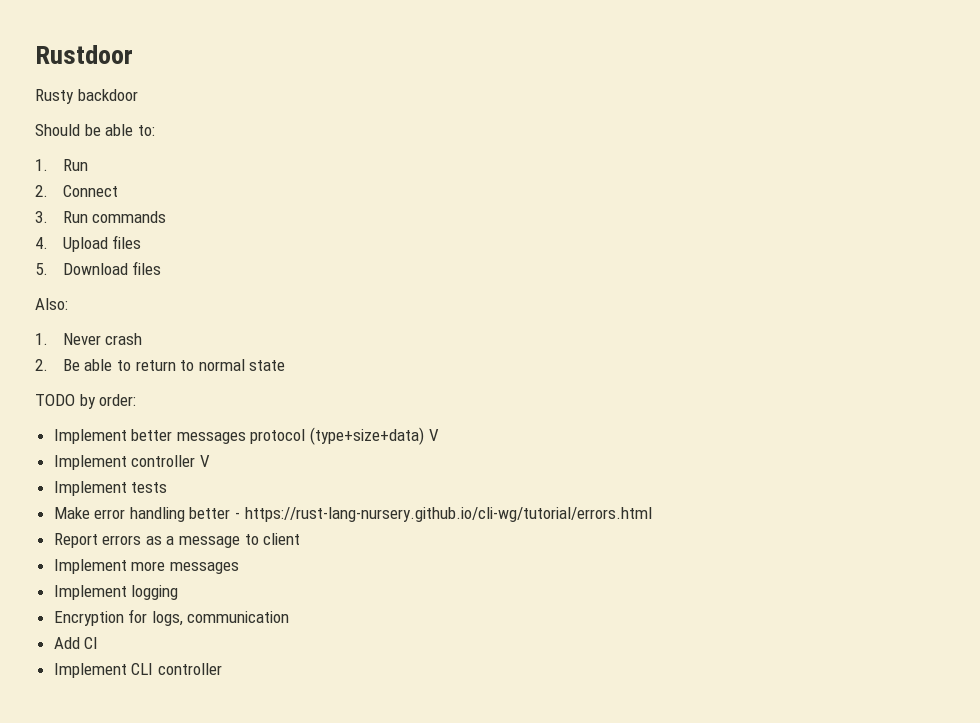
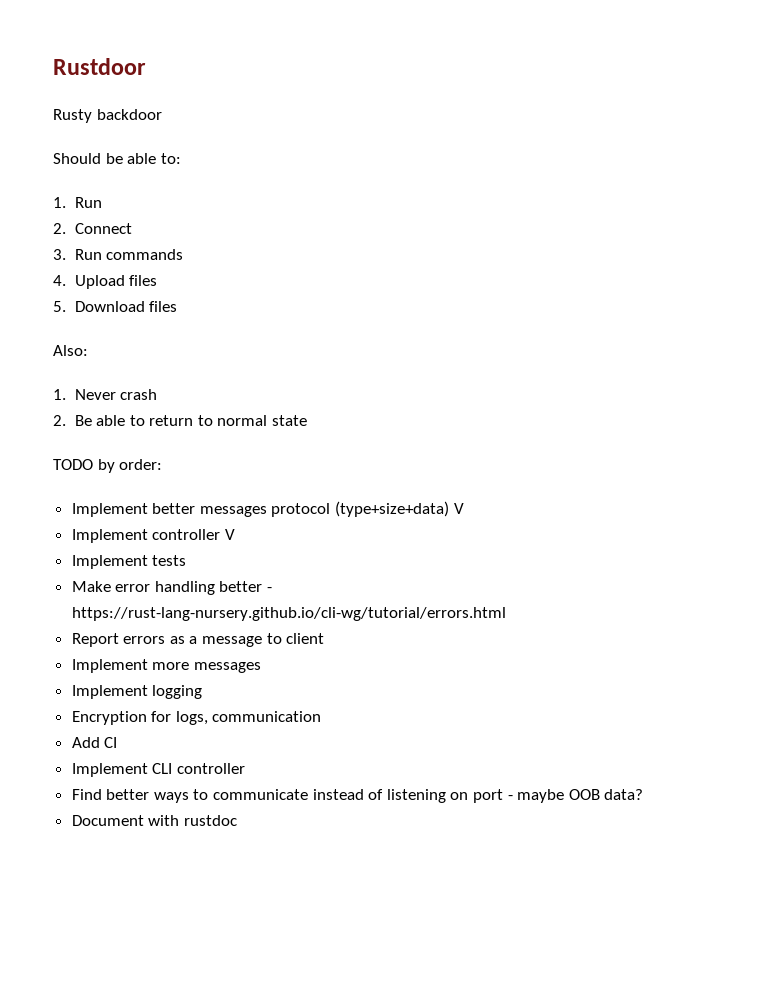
(222, 669) none -> [71,789,644,803] [71,815,237,826] // Find better ways to communicate instead of listening on port - maybe OOB data? // Document with rustdoc

